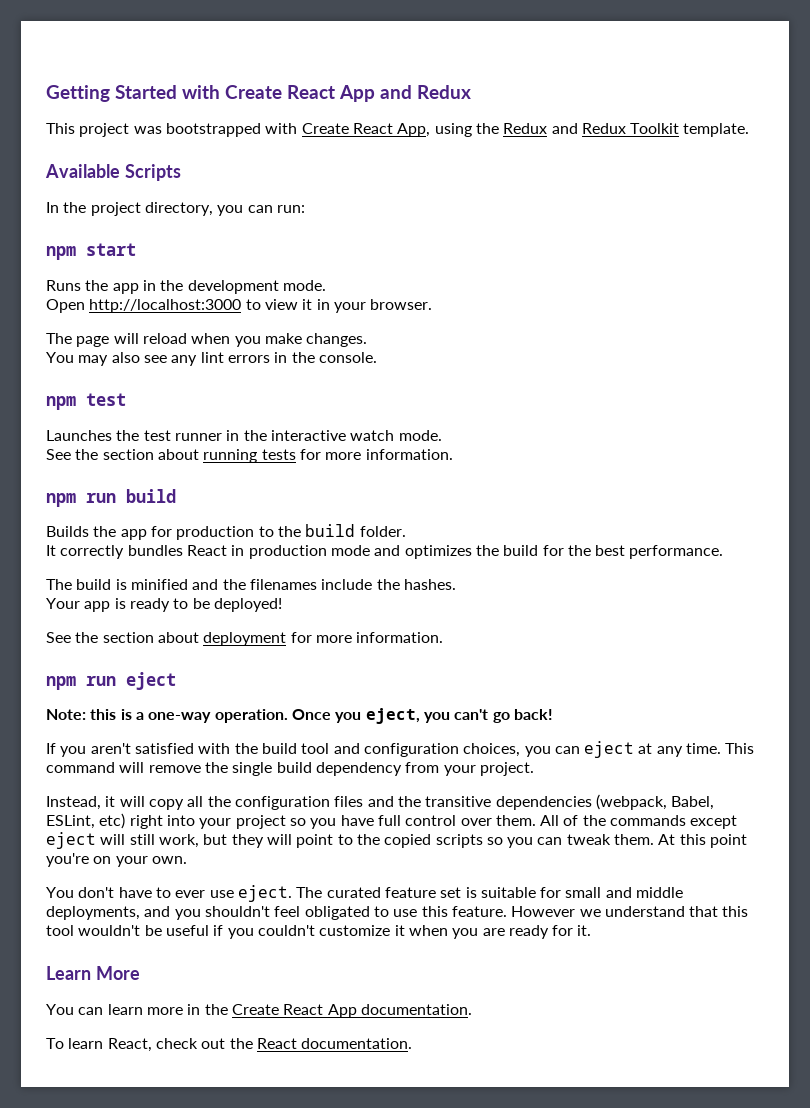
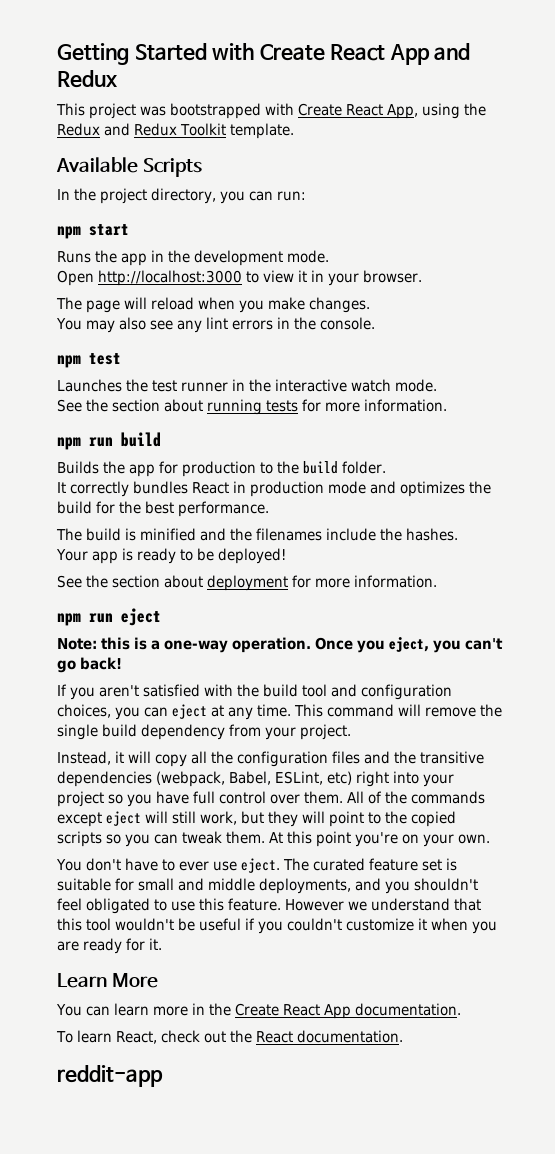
(413, 1043) none -> [57,1065,163,1087] // reddit-app

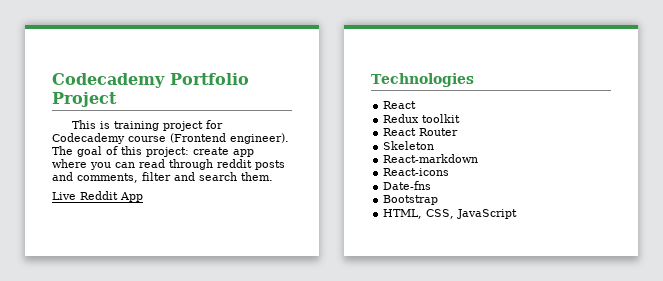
[57,43,471,65] [57,70,118,88] [56,103,486,119] [57,123,294,139] [56,157,202,177] [57,188,306,204] [57,224,129,239] [57,250,329,266] [57,270,422,286] [56,297,370,313] [56,317,375,333] [57,353,121,368] [57,379,437,392] [57,399,447,415] [57,432,161,450] [57,461,386,477] [57,481,491,497] [57,501,269,517] [56,528,458,541] [56,548,286,564] [57,575,437,591] [57,608,161,626] [57,637,503,653] [57,657,122,673] [57,684,452,700] [57,704,502,720] [57,724,351,740] [57,751,484,767] [57,771,454,787] [57,791,485,807] [57,811,456,827] [57,831,490,847] [56,858,457,873] [57,878,478,894] [57,898,481,914] [57,918,497,934] [57,938,162,954] [57,973,158,988] [56,1003,461,1019] [56,1030,403,1044] [57,1065,163,1087] Getting Started with Create React App and Redux // This project was bootstrapped with Create React App, using the Redux and Redux Toolkit template. // Available Scripts // In the project directory, you can run: // npm start // Runs the app in the development mode. // Open http://localhost:3000 to view it in your browser. // The page will reload when you make changes. // You may also see any lint errors in the console. // npm test // Launches the test runner in the interactive watch mode. // See the section about running tests for more information. // npm run build // Builds the app for production to the build folder. // It correctly bundles React in production mode and optimizes the build for the best performance. // The build is minified and the filenames include the hashes. // Your app is ready to be deployed! // See the section about deployment for more information. // npm run eject // Note: this is a one-way operation. Once you eject, you can't go back! // If you aren't satisfied with the build tool and configuration choices, you can eject at any time. This command will remove the single build dependency from your project. // Instead, it will copy all the configuration files and the transitive dependencies (webpack, Babel, ESLint, etc) right into your project so you have full control over them. All of the commands except eject will still work, but they will point to the copied scripts so you can tweak them. At this point you're on your own. // You don't have to ever use eject. The curated feature set is suitable for small and middle deployments, and you shouldn't feel obligated to use this feature. However we understand that this tool wouldn't be useful if you couldn't customize it when you are ready for it. // Learn More // You can learn more in the Create React App documentation. // To learn React, check out the React documentation. // reddit-app -> [52,73,249,88] [52,92,117,107] [71,120,223,131] [52,133,289,144] [52,146,254,157] [52,159,285,170] [52,172,273,183] [52,191,143,202] [371,73,474,87] [383,101,417,109] [383,114,461,123] [383,128,459,136] [383,141,435,150] [383,154,479,163] [383,168,450,176] [383,181,432,190] [383,195,439,205] [383,209,518,219] Codecademy Portfolio Project // This is training project for Codecademy course (Frontend engineer). The goal of this project: create app where you can read through reddit posts and comments, filter and search them. // Live Reddit App // Technologies // React // Redux toolkit // React Router // Skeleton // React-markdown // React-icons // Date-fns // Bootstrap // HTML, CSS, JavaScript

